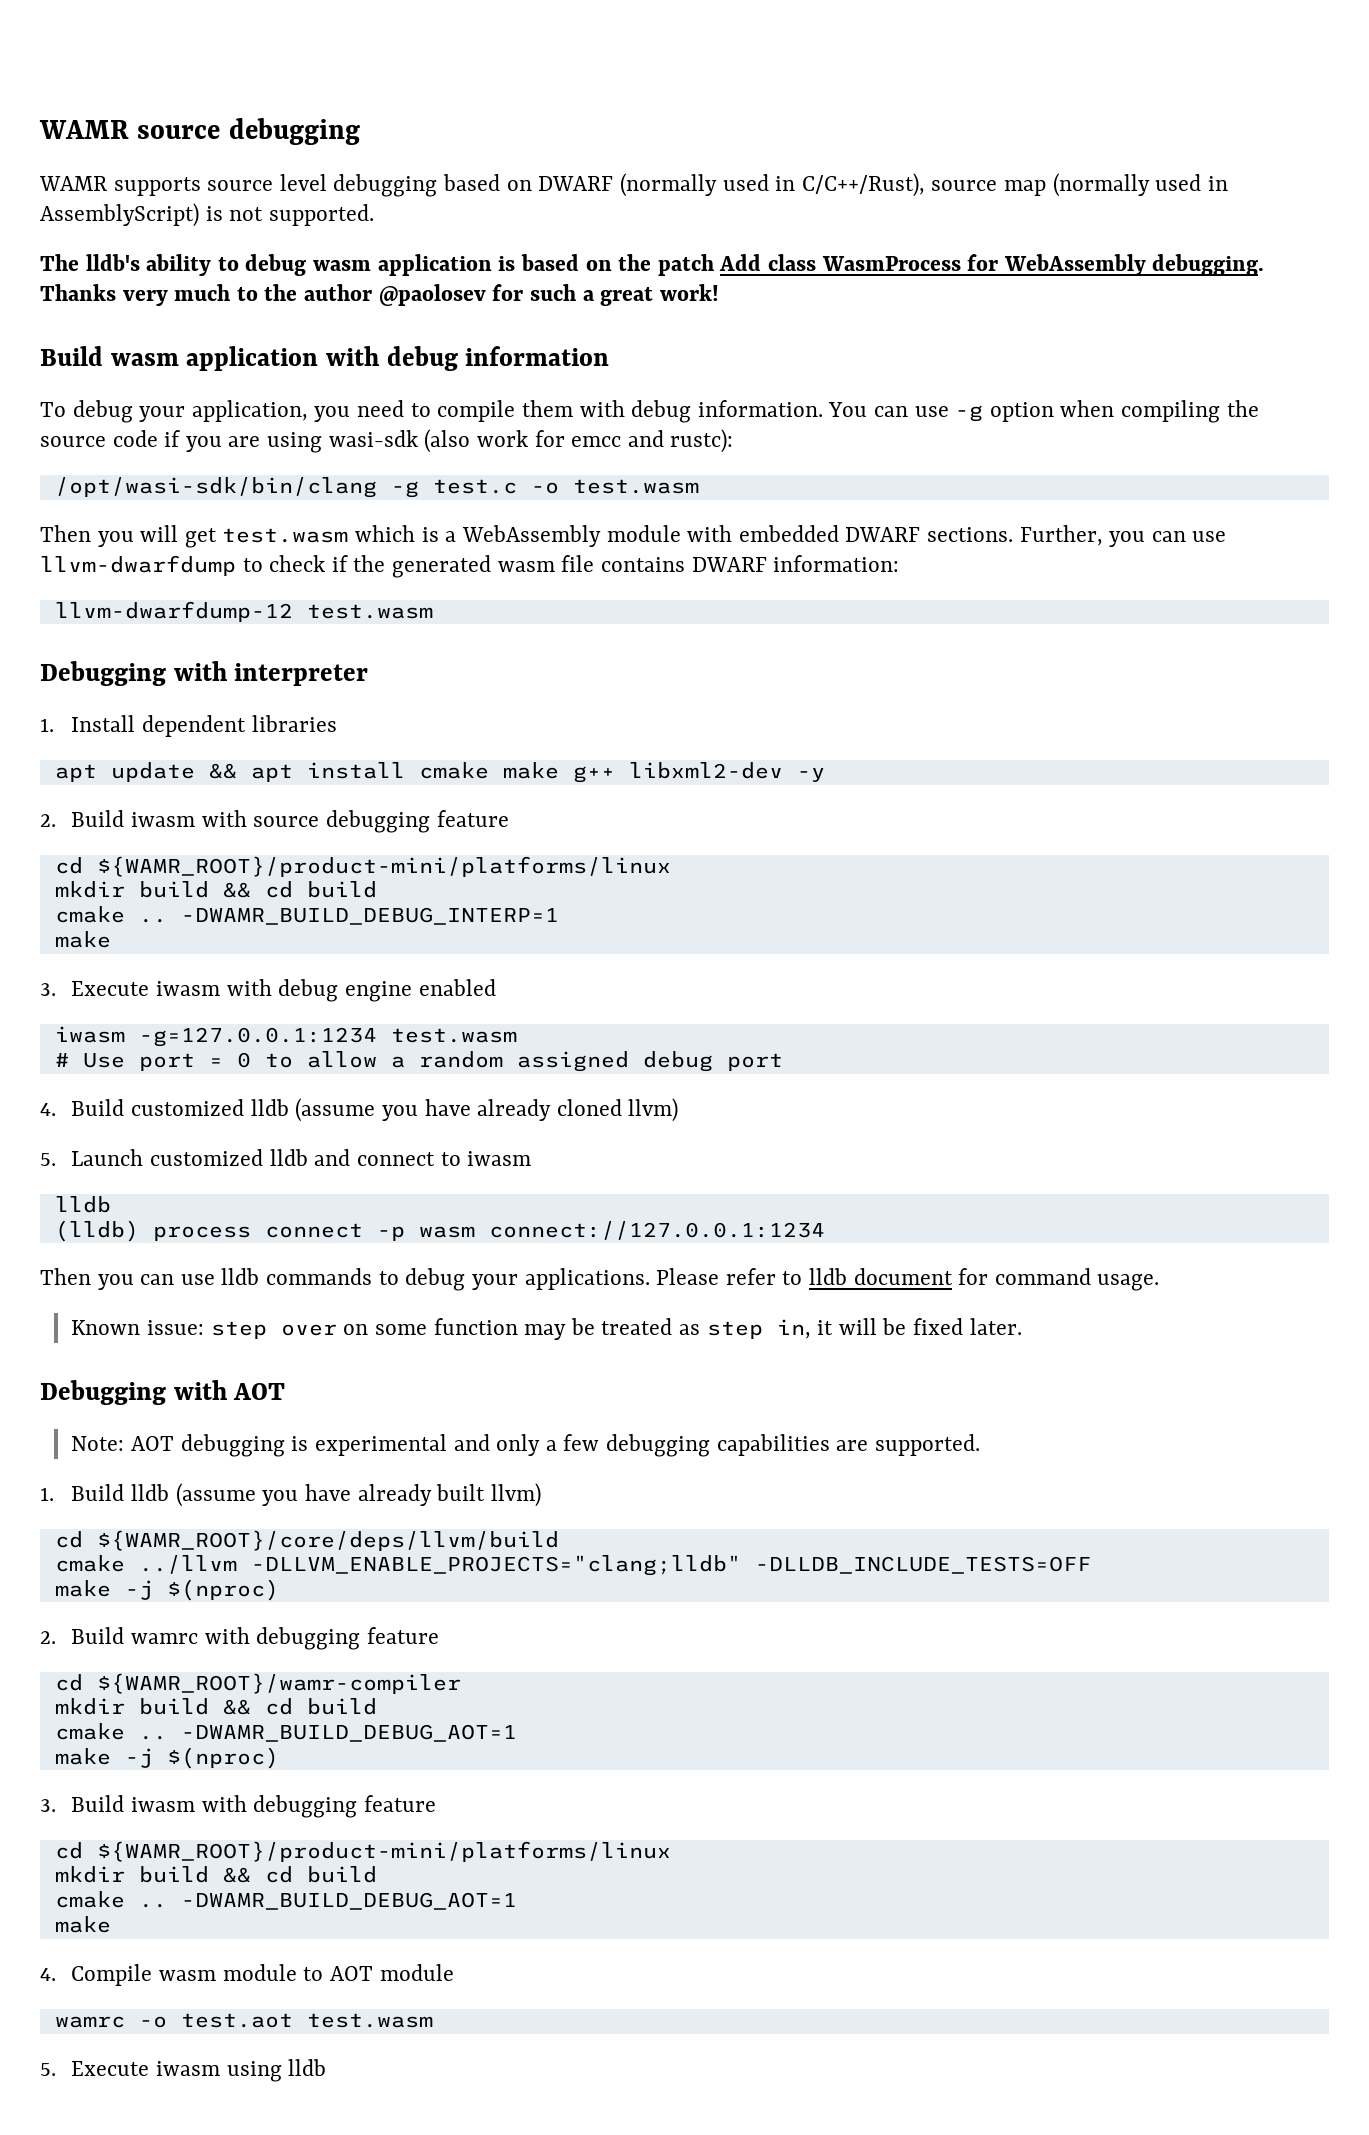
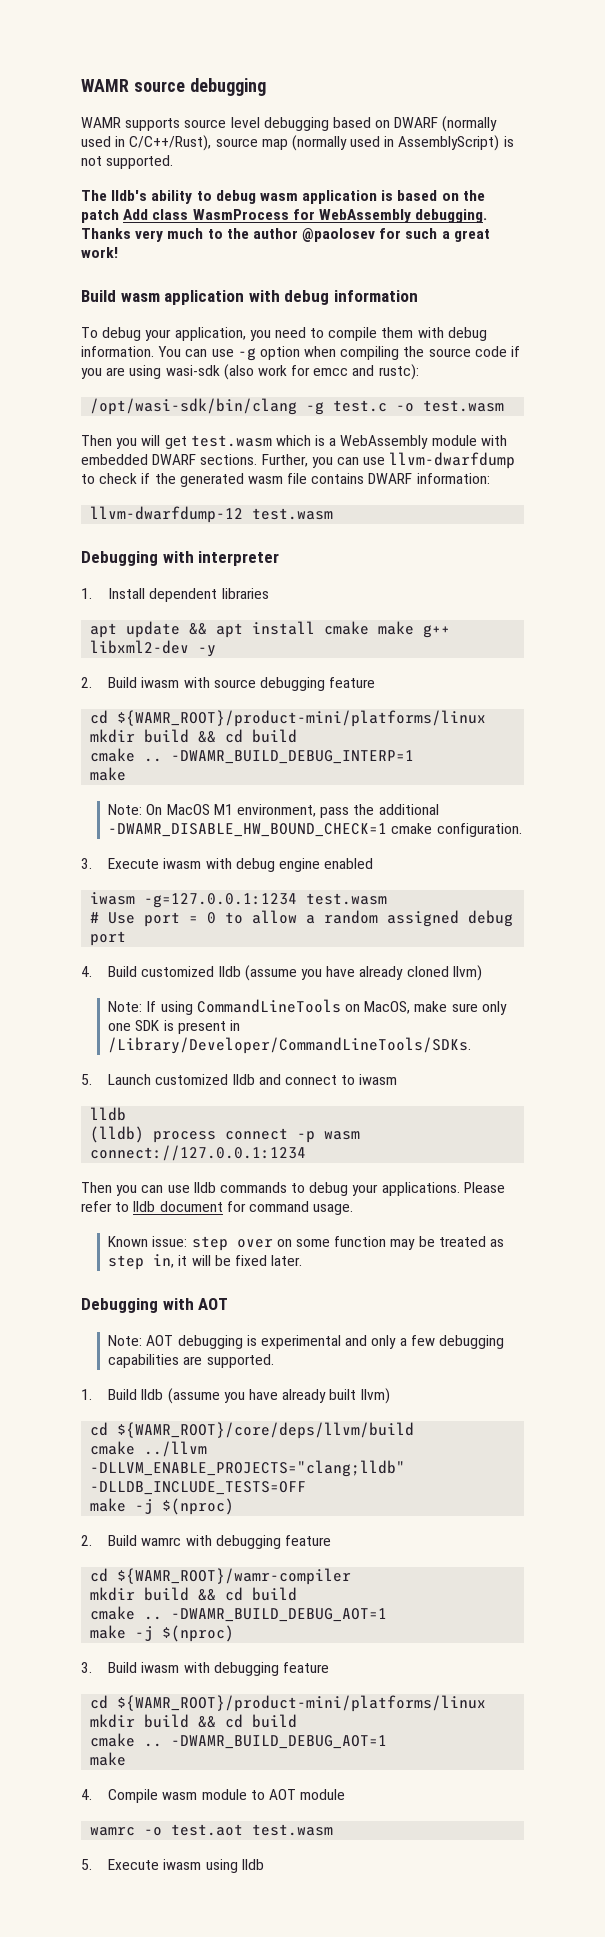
(111, 939) none -> [108,804,439,818] [108,823,522,837] // Note: On MacOS M1 environment, pass the additional -DWAMR_DISABLE_HW_BOUND_CHECK=1 cmake configuration.
(679, 1110) none -> [108,999,507,1015] [108,1020,241,1034] [108,1037,472,1054] // Note: If using CommandLineTools on MacOS, make sure only one SDK is present in /Library/Developer/CommandLineTools/SDKs.

